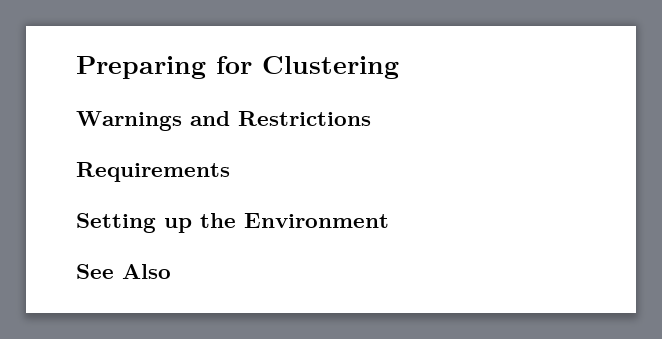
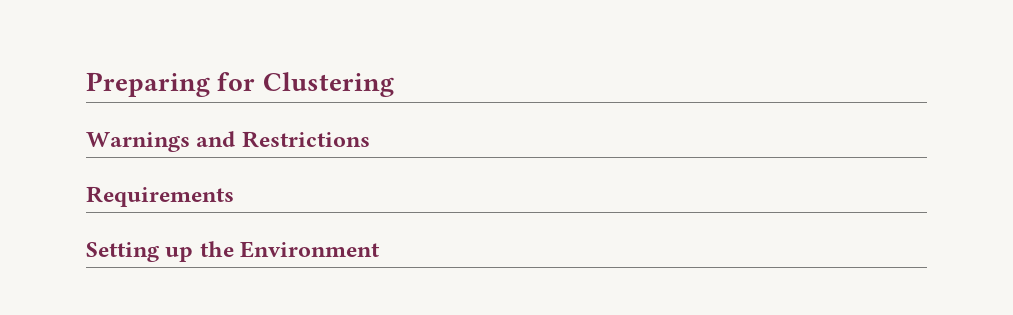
[76,264,171,279] // See Also -> (381, 249) none

